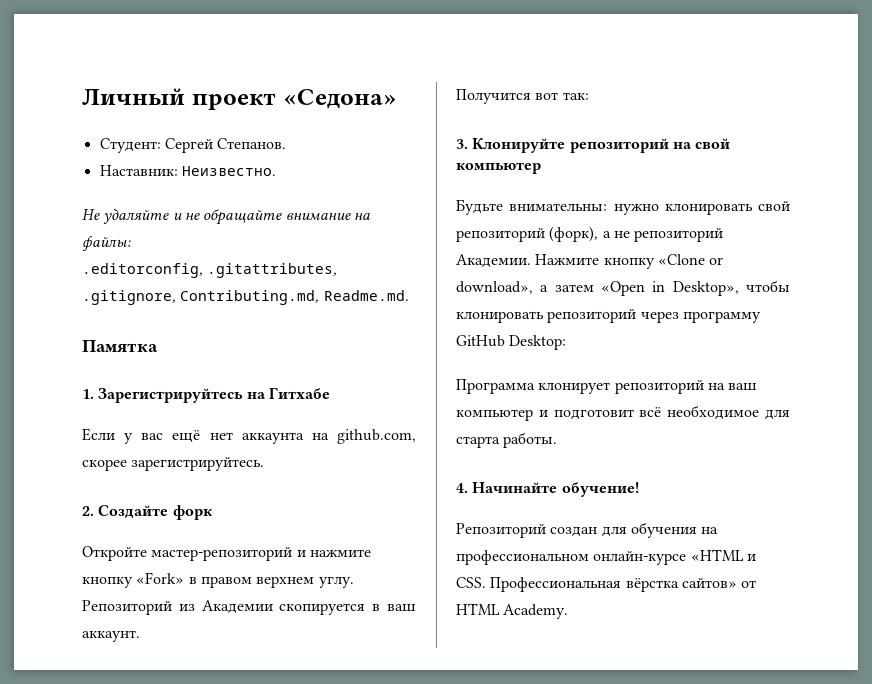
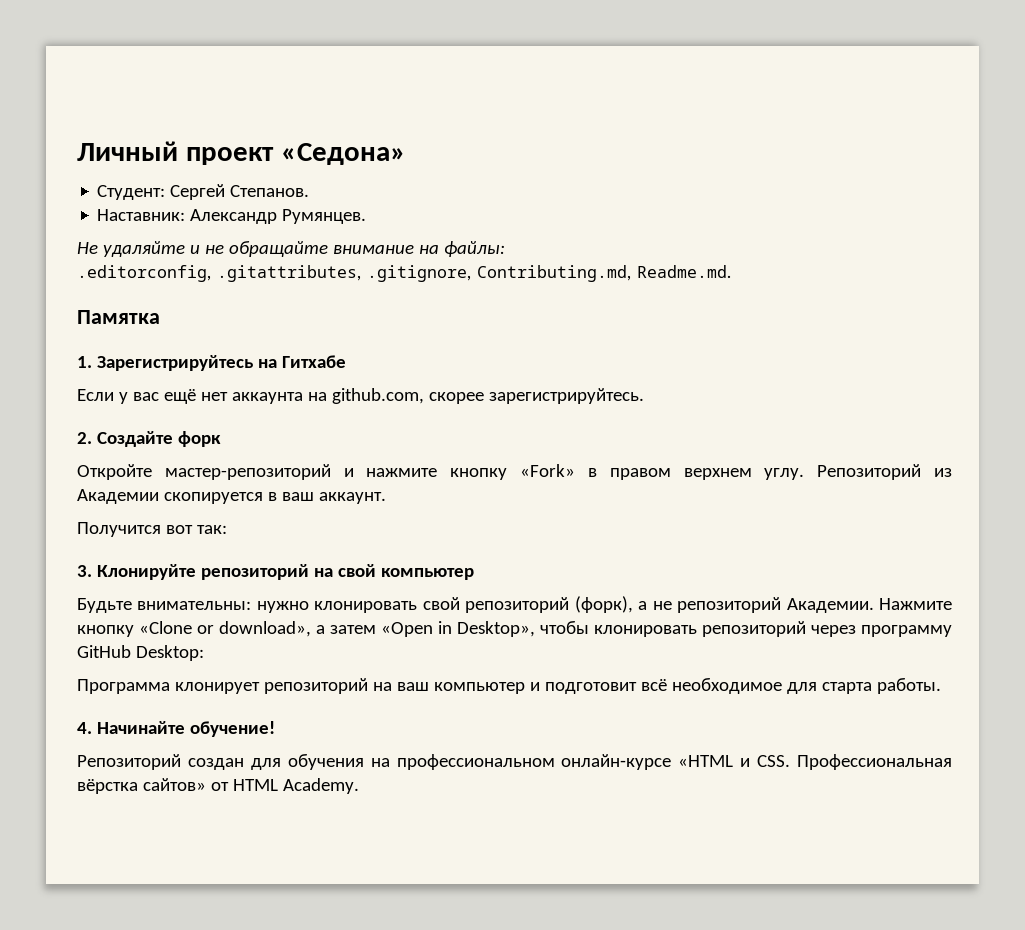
[181,166,276,176] Неизвестно. -> [190,209,367,224] Aлександр Румянцев.

